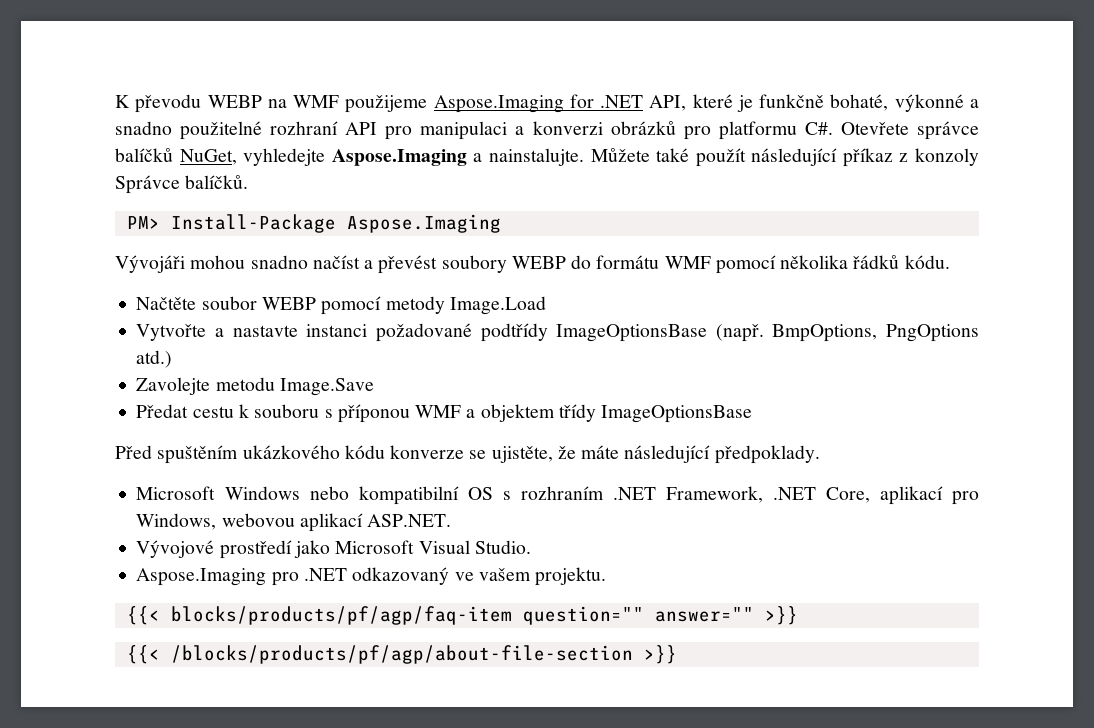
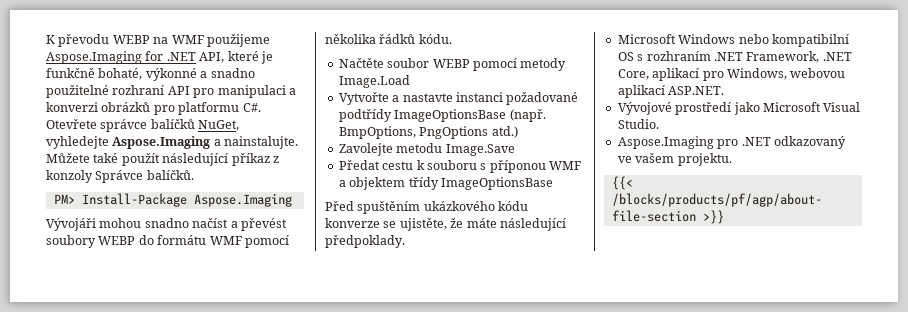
[126,606,798,625] // {{< blocks/products/pf/agp/faq-item question="" answer="" >}} -> (732, 159) none

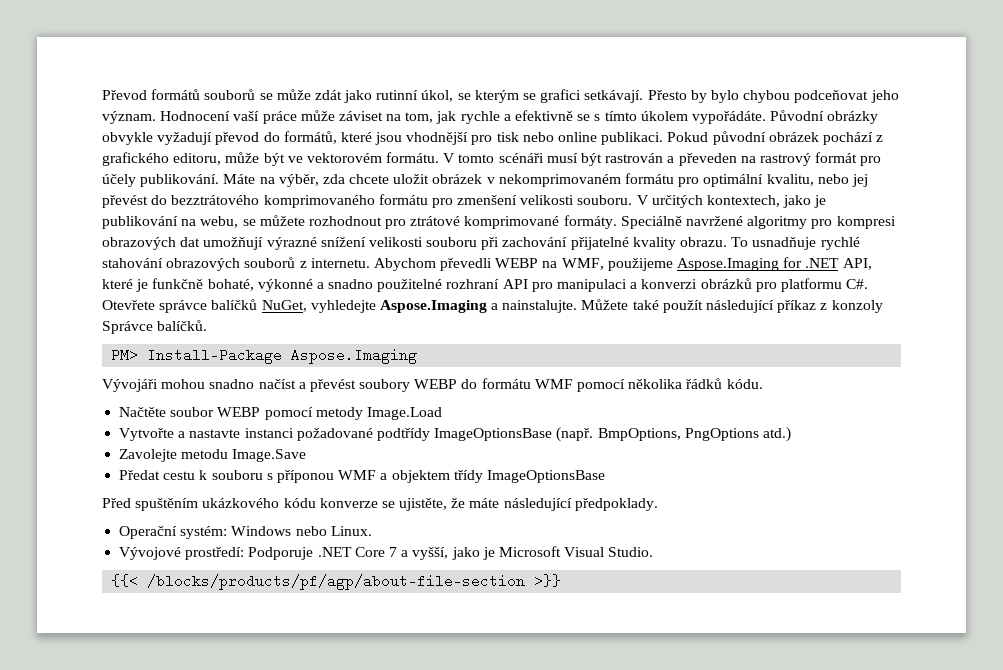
[46,34,110,47] K převodu -> [102,89,899,103] [102,110,879,124] [102,131,884,145] [102,152,882,166] [102,173,868,187] [102,194,827,208] [102,215,896,229] [102,237,860,250] [102,257,493,271] Převod formátů souborů se může zdát jako rutinní úkol, se kterým se grafici setkávají. Přesto by bylo chybou podceňovat jeho význam. Hodnocení vaší práce může záviset na tom, jak rychle a efektivně se s tímto úkolem vypořádáte. Původní obrázky obvykle vyžadují převod do formátů, které jsou vhodnější pro tisk nebo online publikaci. Pokud původní obrázek pochází z grafického editoru, může být ve vektorovém formátu. V tomto scénáři musí být rastrován a převeden na rastrový formát pro účely publikování. Máte na výběr, zda chcete uložit obrázek v nekomprimovaném formátu pro optimální kvalitu, nebo jej převést do bezztrátového komprimovaného formátu pro zmenšení velikosti souboru. V určitých kontextech, jako je publikování na webu, se můžete rozhodnout pro ztrátové komprimované formáty. Speciálně navržené algoritmy pro kompresi obrazových dat umožňují výrazné snížení velikosti souboru při zachování přijatelné kvality obrazu. To usnadňuje rychlé stahování obrazových souborů z internetu. Abychom převedli
[171,35,204,44] WMF -> [561,258,604,270] WMF,
[617,34,849,47] [617,51,852,63] [617,68,846,81] [617,85,725,98] [617,102,861,115] [617,119,659,129] [617,136,846,149] [617,153,732,166] Microsoft Windows nebo kompatibilní OS s rozhraním .NET Framework, .NET Core, aplikací pro Windows, webovou aplikací ASP.NET. // Vývojové prostředí jako Microsoft Visual Studio. // Aspose.Imaging pro .NET odkazovaný ve vašem projektu. -> [119,526,372,539] [119,546,654,560] Operační systém: Windows nebo Linux. // Vývojové prostředí: Podporuje .NET Core 7 a vyšší, jako je Microsoft Visual Studio.

